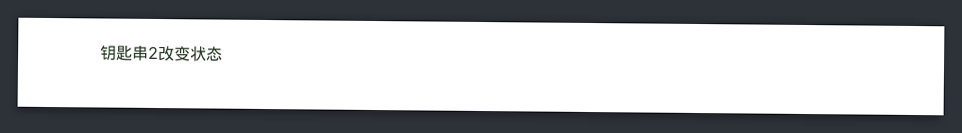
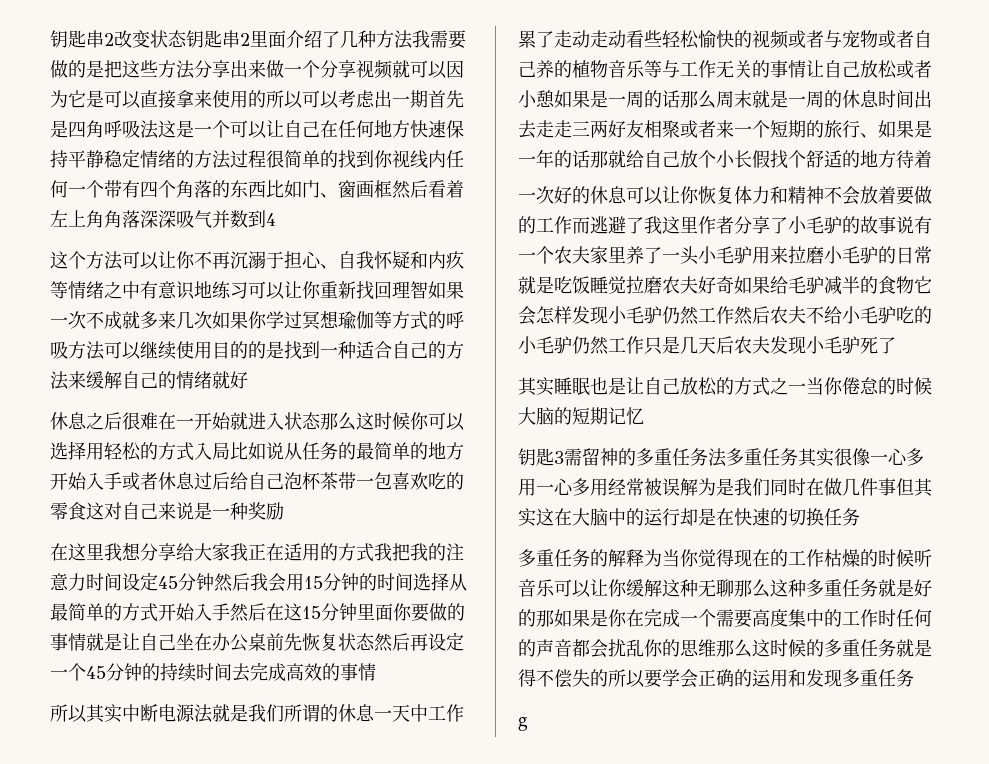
(223, 54) none -> [186,30,466,49] [50,60,464,79] [50,90,464,109] [50,120,464,139] [50,149,464,169] [50,180,464,199] [50,210,276,228] [50,250,464,270] [50,281,464,300] [50,310,464,330] [50,341,464,360] [50,371,248,390] [50,412,465,431] [50,441,464,461] [50,472,464,490] [50,502,284,520] [50,542,464,562] [50,572,467,592] [50,603,465,622] [50,632,464,652] [50,662,376,682] [50,704,464,723] [518,30,932,49] [518,60,932,79] [518,90,932,109] [518,120,932,139] [518,149,932,169] [518,186,932,205] [518,216,932,234] [518,246,932,265] [518,276,932,295] [518,306,932,325] [518,336,896,355] [518,377,932,396] [518,407,644,425] [518,448,924,467] [518,478,933,497] [518,508,860,527] [518,549,932,567] [518,579,932,598] [518,608,932,628] [518,639,932,658] [518,669,914,688] [518,717,528,731] 钥匙串2里面介绍了几种方法我需要做的是把这些方法分享出来做一个分享视频就可以因为它是可以直接拿来使用的所以可以考虑出一期首先是四角呼吸法这是一个可以让自己在任何地方快速保持平静稳定情绪的方法过程很简单的找到你视线内任何一个带有四个角落的东西比如门、窗画框然后看着左上角角落深深吸气并数到4 // 这个方法可以让你不再沉溺于担心、自我怀疑和内疚等情绪之中有意识地练习可以让你重新找回理智如果一次不成就多来几次如果你学过冥想瑜伽等方式的呼吸方法可以继续使用目的的是找到一种适合自己的方法来缓解自己的情绪就好 // 休息之后很难在一开始就进入状态那么这时候你可以选择用轻松的方式入局比如说从任务的最简单的地方开始入手或者休息过后给自己泡杯茶带一包喜欢吃的零食这对自己来说是一种奖励 // 在这里我想分享给大家我正在适用的方式我把我的注意力时间设定45分钟然后我会用15分钟的时间选择从最简单的方式开始入手然后在这15分钟里面你要做的事情就是让自己坐在办公桌前先恢复状态然后再设定一个45分钟的持续时间去完成高效的事情 // 所以其实中断电源法就是我们所谓的休息一天中工作累了走动走动看些轻松愉快的视频或者与宠物或者自己养的植物音乐等与工作无关的事情让自己放松或者小憩如果是一周的话那么周末就是一周的休息时间出去走走三两好友相聚或者来一个短期的旅行、如果是一年的话那就给自己放个小长假找个舒适的地方待着 // 一次好的休息可以让你恢复体力和精神不会放着要做的工作而逃避了我这里作者分享了小毛驴的故事说有一个农夫家里养了一头小毛驴用来拉磨小毛驴的日常就是吃饭睡觉拉磨农夫好奇如果给毛驴减半的食物它会怎样发现小毛驴仍然工作然后农夫不给小毛驴吃的小毛驴仍然工作只是几天后农夫发现小毛驴死了 // 其实睡眠也是让自己放松的方式之一当你倦怠的时候大脑的短期记忆 // 钥匙3需留神的多重任务法多重任务其实很像一心多用一心多用经常被误解为是我们同时在做几件事但其实这在大脑中的运行却是在快速的切换任务 // 多重任务的解释为当你觉得现在的工作枯燥的时候听音乐可以让你缓解这种无聊那么这种多重任务就是好的那如果是你在完成一个需要高度集中的工作时任何的声音都会扰乱你的思维那么这时候的多重任务就是得不偿失的所以要学会正确的运用和发现多重任务 // g

